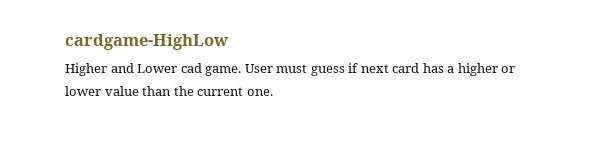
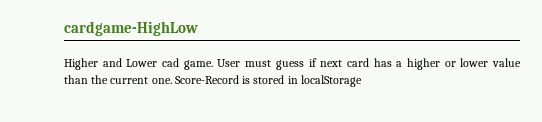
(273, 92) none -> [174,75,362,87] Score-Record is stored in localStorage

